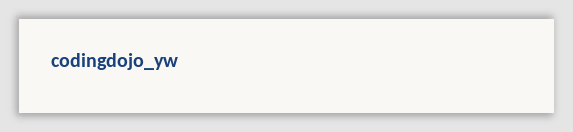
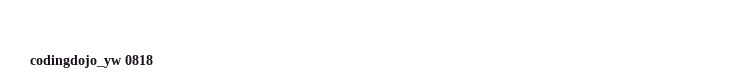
(178, 61) none -> [125,55,153,65] 0818

